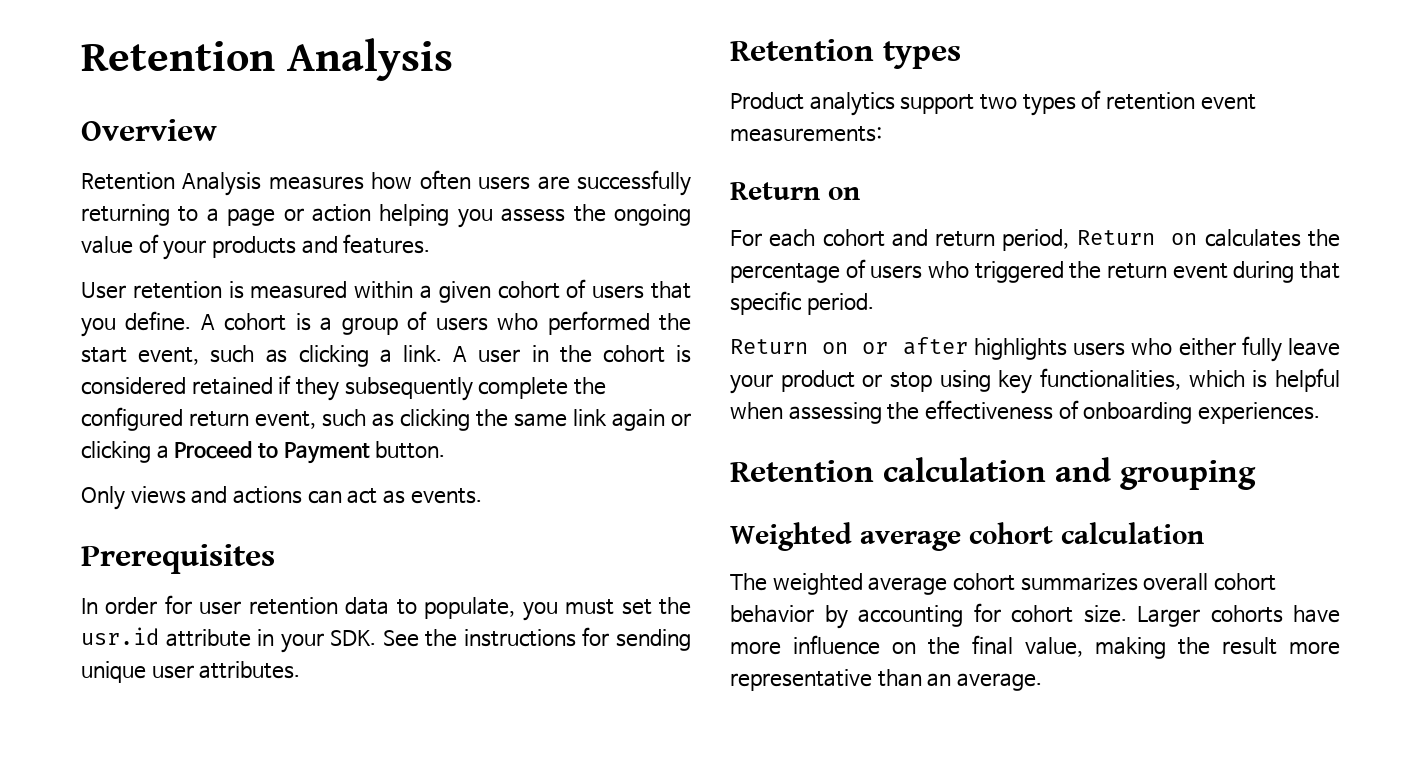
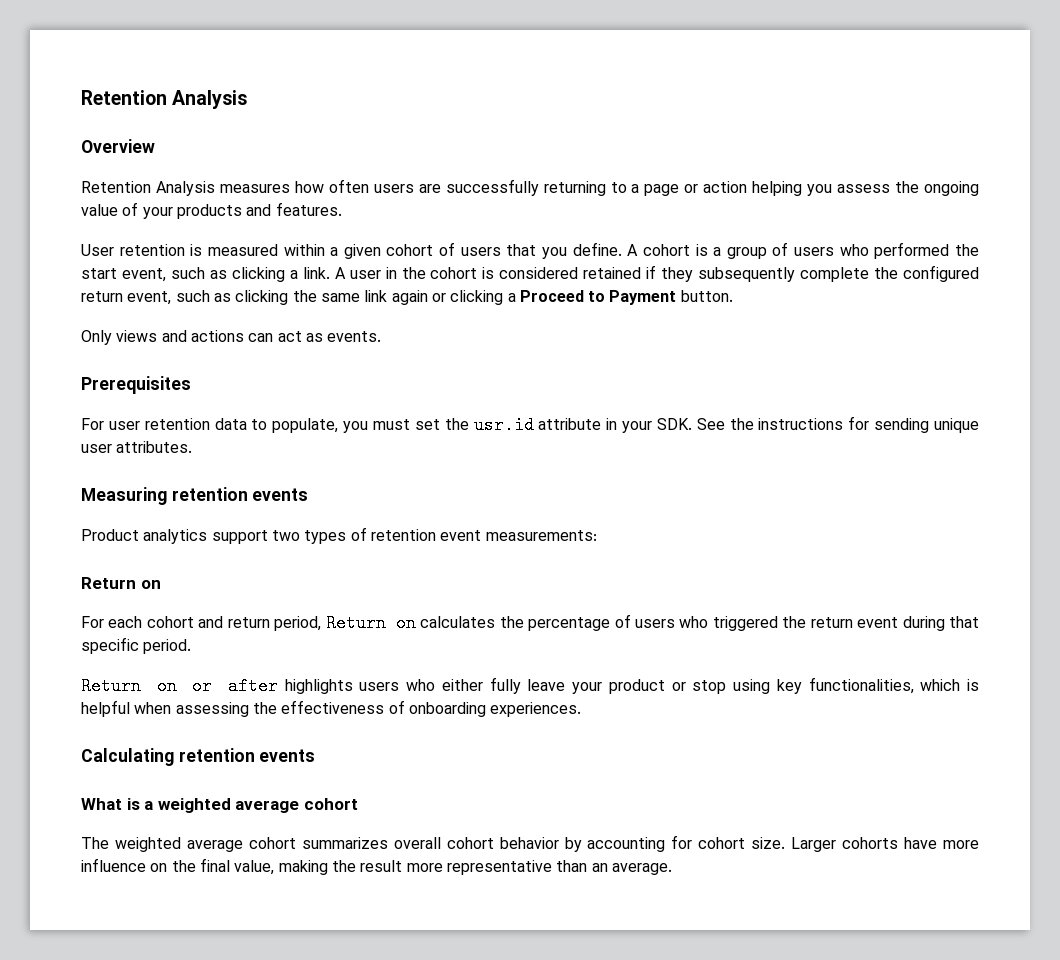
[81,595,192,615] In order for -> [81,418,104,430] For
[730,39,961,69] Retention types -> [81,487,309,505] Measuring retention events
[730,457,1256,490] [730,522,1204,551] Retention calculation and grouping // Weighted average cohort calculation -> [81,748,316,766] [81,798,358,813] Calculating retention events // What is a weighted average cohort

